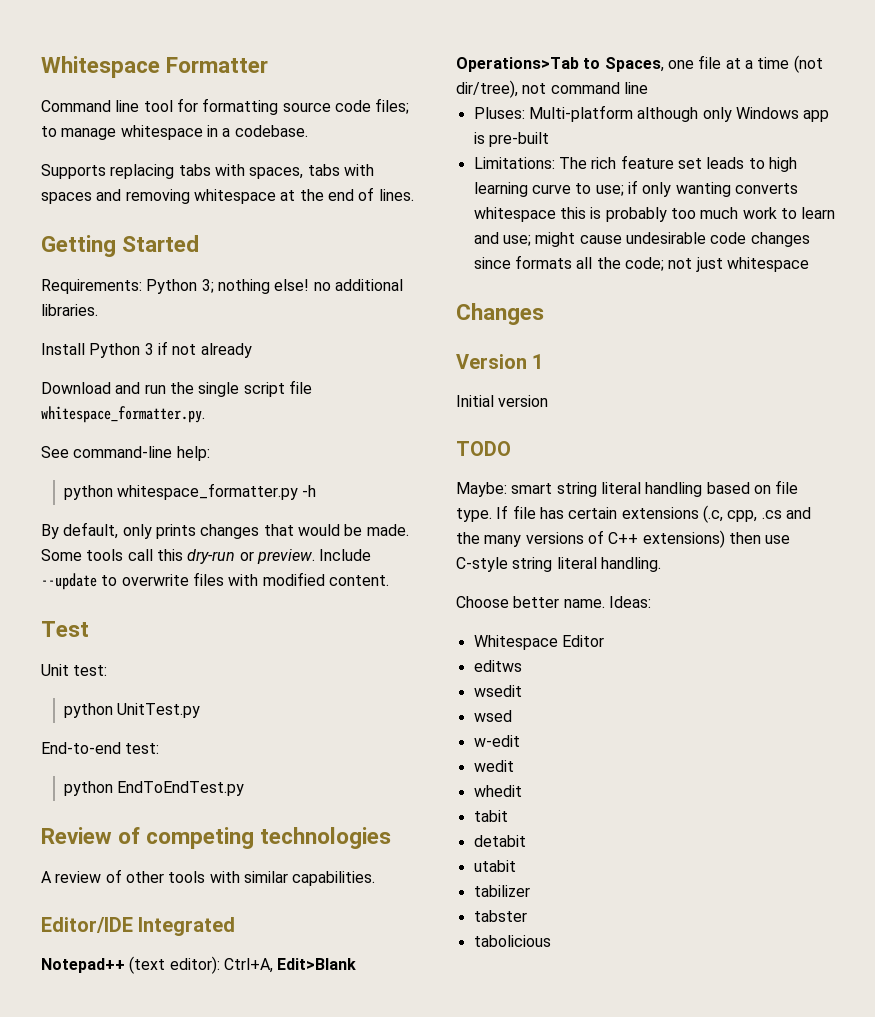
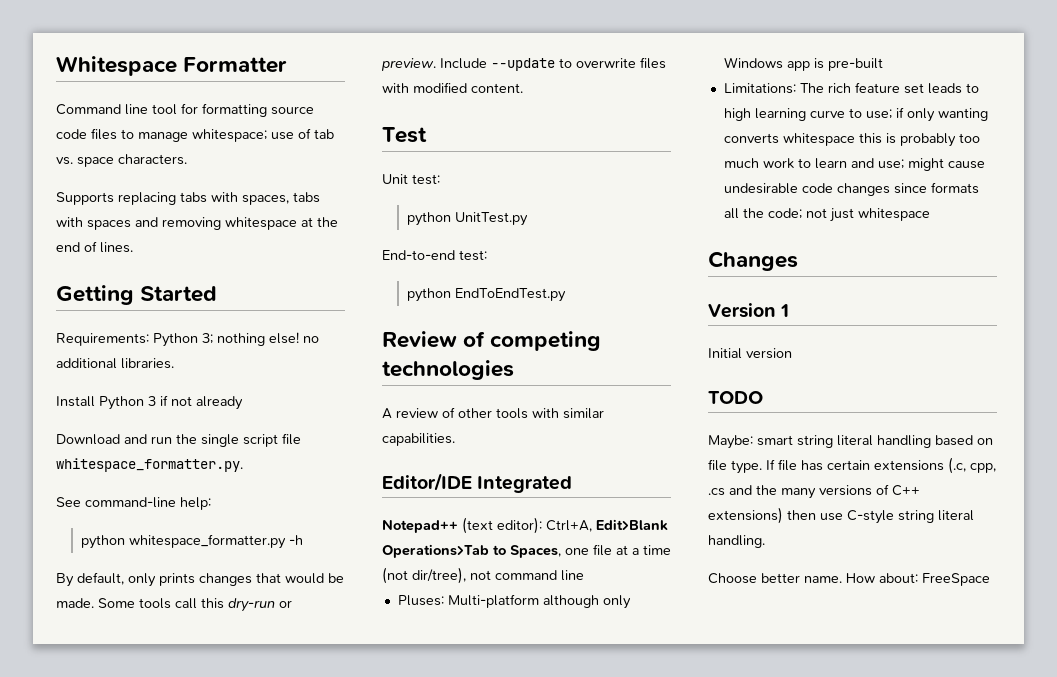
[375,98,410,114] files; -> [91,128,117,140] files
[120,125,308,140] whitespace in a codebase. -> [192,128,334,142] [56,154,187,167] whitespace; use of tab vs. space characters.
[608,596,651,608] [473,635,604,650] [473,660,522,672] [473,685,522,697] [473,710,512,722] [473,735,520,747] [473,760,514,772] [473,785,522,797] [473,810,508,822] [473,835,526,847] [473,860,516,872] [473,885,530,897] [473,910,527,922] [473,935,551,947] Ideas: // Whitespace Editor // editws // wsedit // wsed // w-edit // wedit // whedit // tabit // detabit // utabit // tabilizer // tabster // tabolicious -> [846,573,990,586] How about: FreeSpace

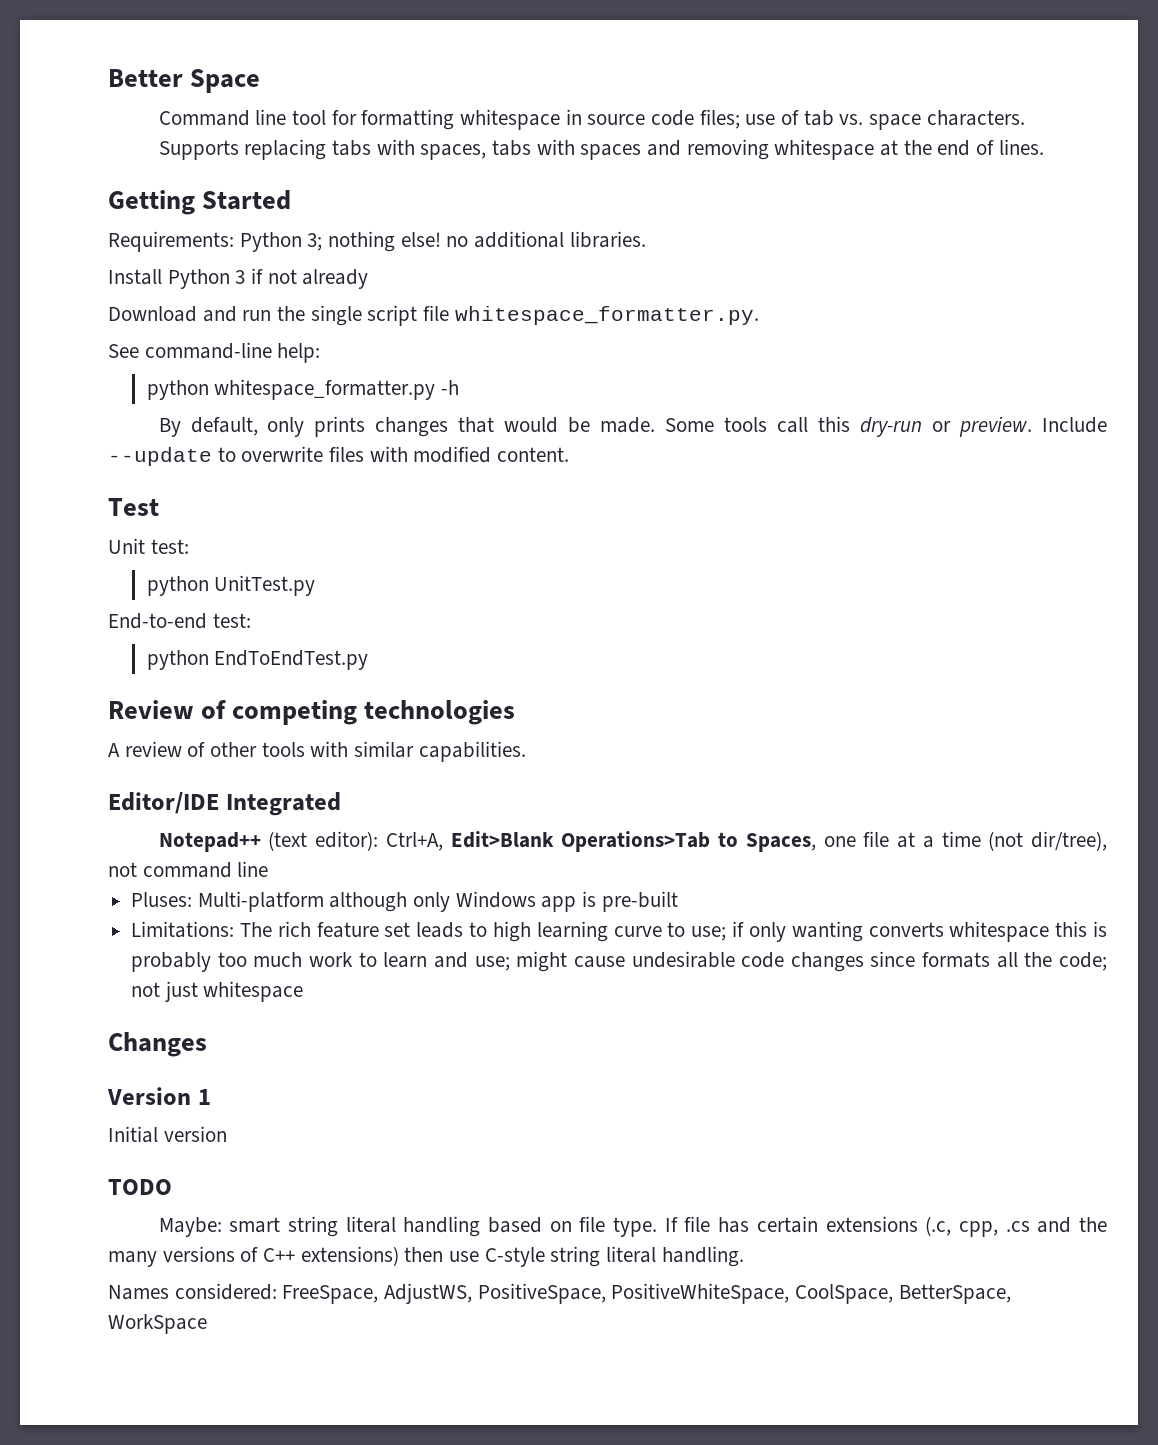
[56,56,288,76] Whitespace Formatter -> [108,69,261,93] Better Space
[271,106,314,115] [56,128,267,142] source code files to manage whitespace; -> [459,109,740,130] whitespace in source code files;
[708,573,990,586] Choose better name. How about: FreeSpace -> [108,1283,1011,1304] [108,1314,207,1334] Names considered: FreeSpace, AdjustWS, PositiveSpace, PositiveWhiteSpace, CoolSpace, BetterSpace, WorkSpace

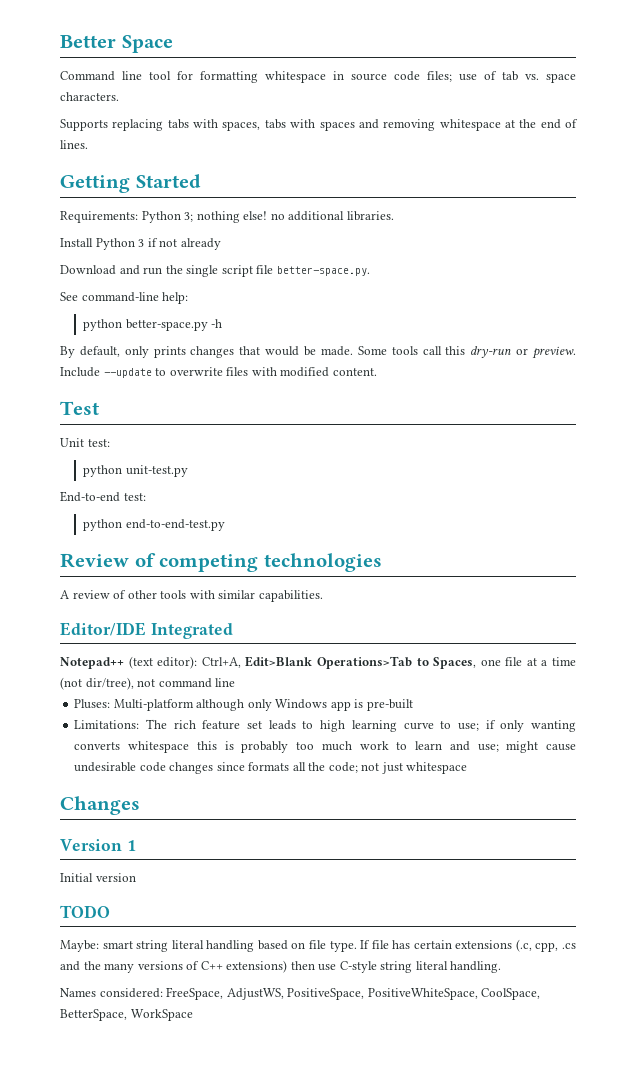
[454,306,759,325] whitespace_formatter.py. -> [276,266,370,276] better-space.py.
[214,379,436,400] whitespace_formatter.py -> [125,319,208,331] better-space.py
[214,575,316,596] UnitTest.py -> [125,465,188,477] unit-test.py
[214,650,369,670] EndToEndTest.py -> [125,519,225,531] end-to-end-test.py

